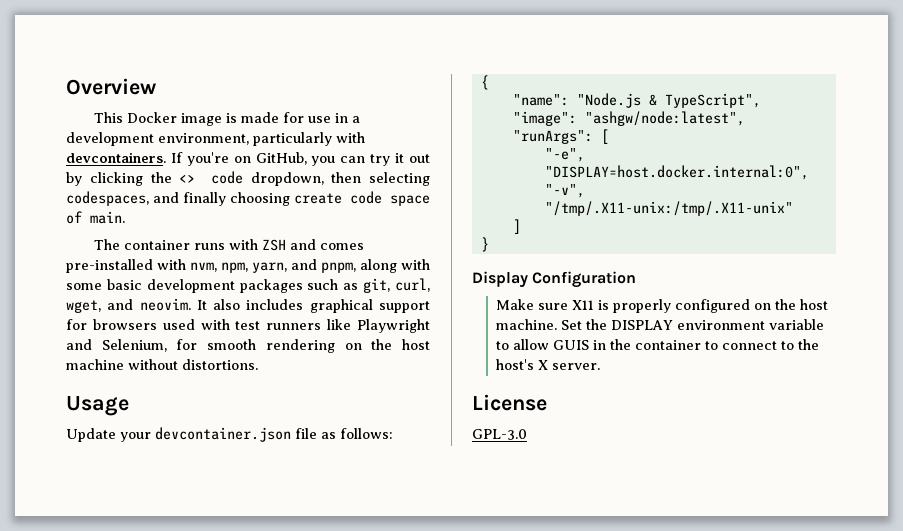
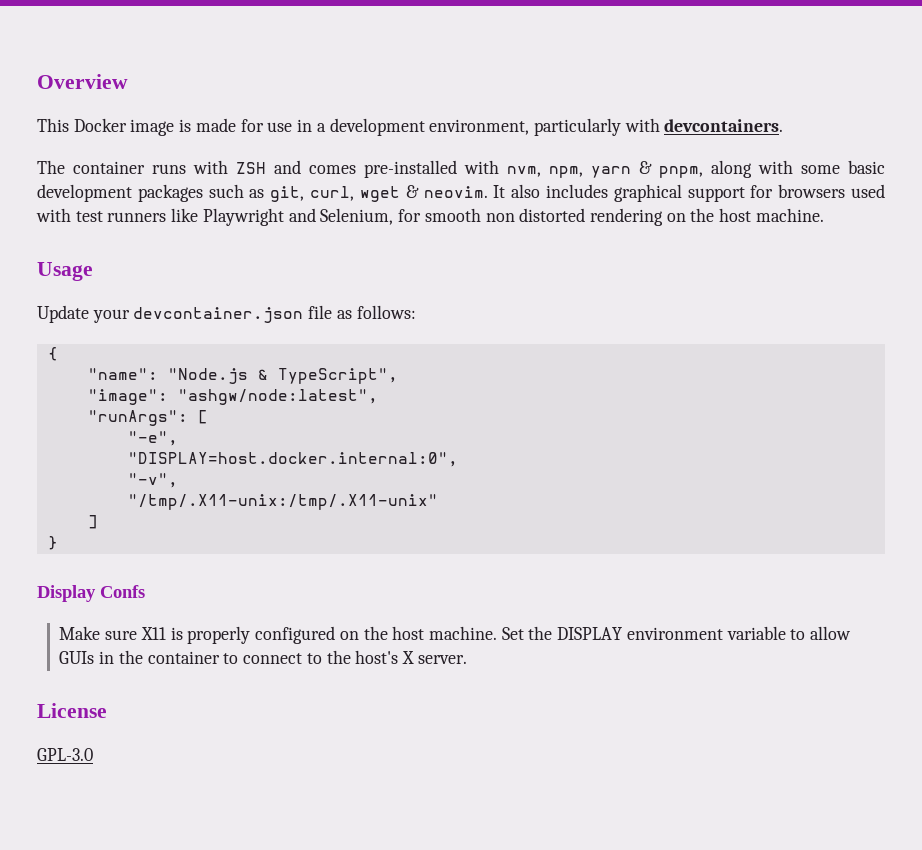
[170,152,431,166] [66,171,430,186] [66,191,430,206] [66,211,125,224] If you're on GitHub, you can try it out by clicking the <> code dropdown, then selecting codespaces, and finally choosing create code space of main. -> (784, 125) none
[252,259,317,273] yarn, and -> [591,161,652,178] yarn &
[66,299,134,313] wget, and -> [359,185,419,202] wget &
(257, 344) none -> [485,208,586,222] non distorted
[66,359,258,370] machine without distortions. -> [755,208,824,222] machine.
[532,271,637,288] Configuration -> [100,585,145,598] Confs
[552,340,589,350] GUIS -> [59,651,95,664] GUIs

